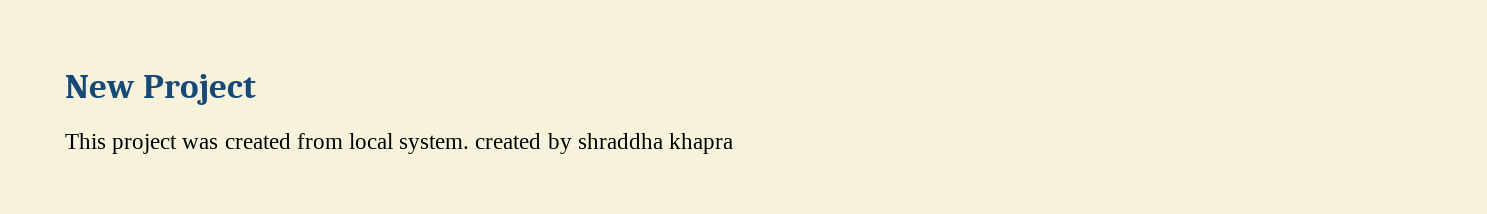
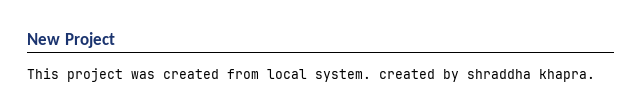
[669,133,734,154] khapra -> [539,69,595,82] khapra.

